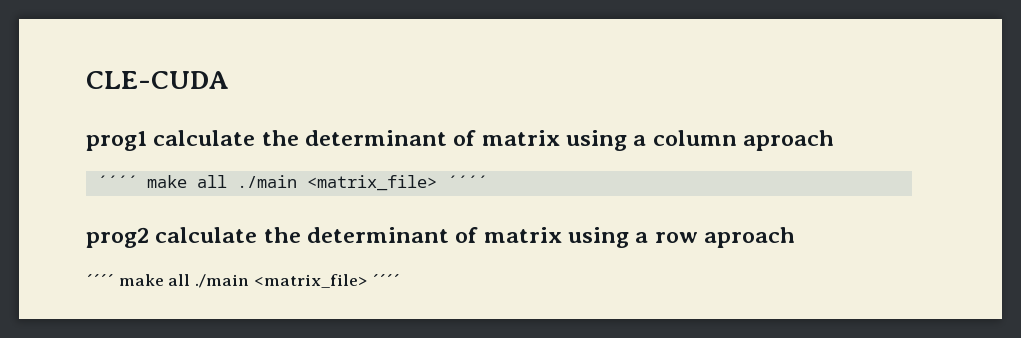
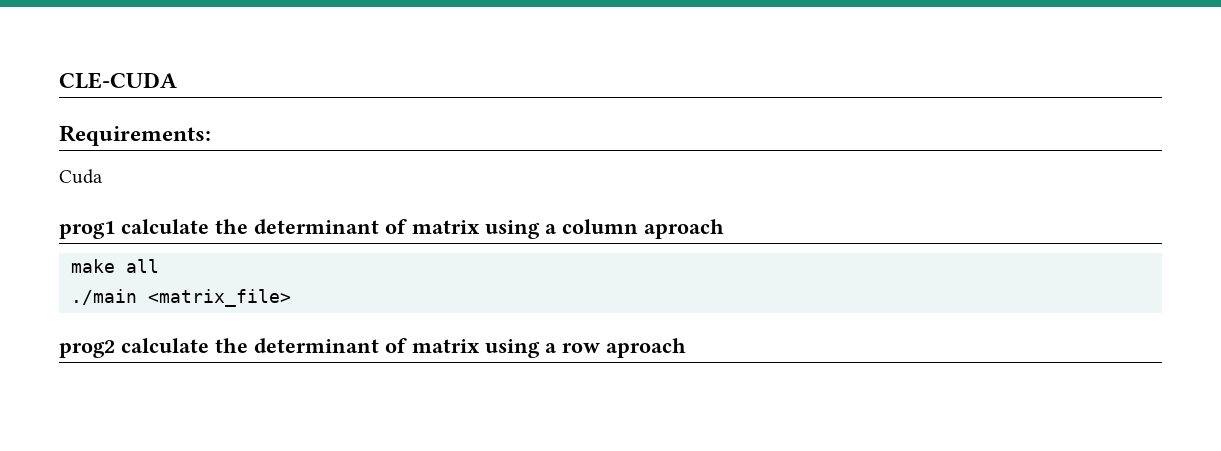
(229, 80) none -> [59,125,211,146] [59,169,103,184] // Requirements: // Cuda
[96,175,487,191] ´´´´ make all ./main <matrix_file> ´´´´ -> [71,259,159,273] [71,289,291,307] make all // ./main <matrix_file>
[86,274,400,288] // ´´´´ make all ./main <matrix_file> ´´´´ -> (686, 348) none

